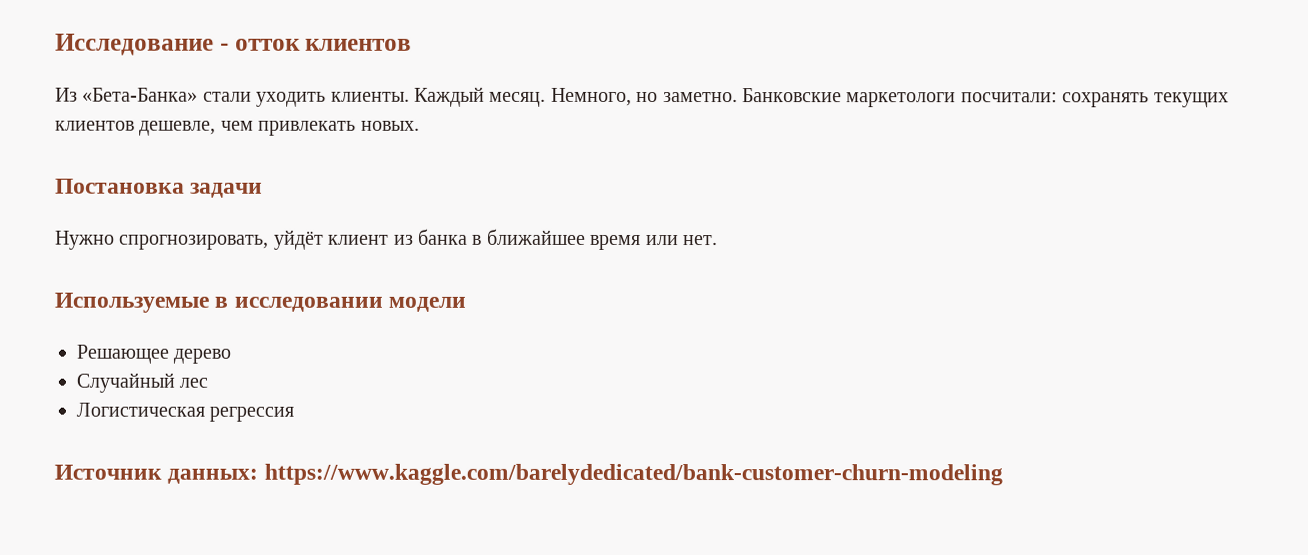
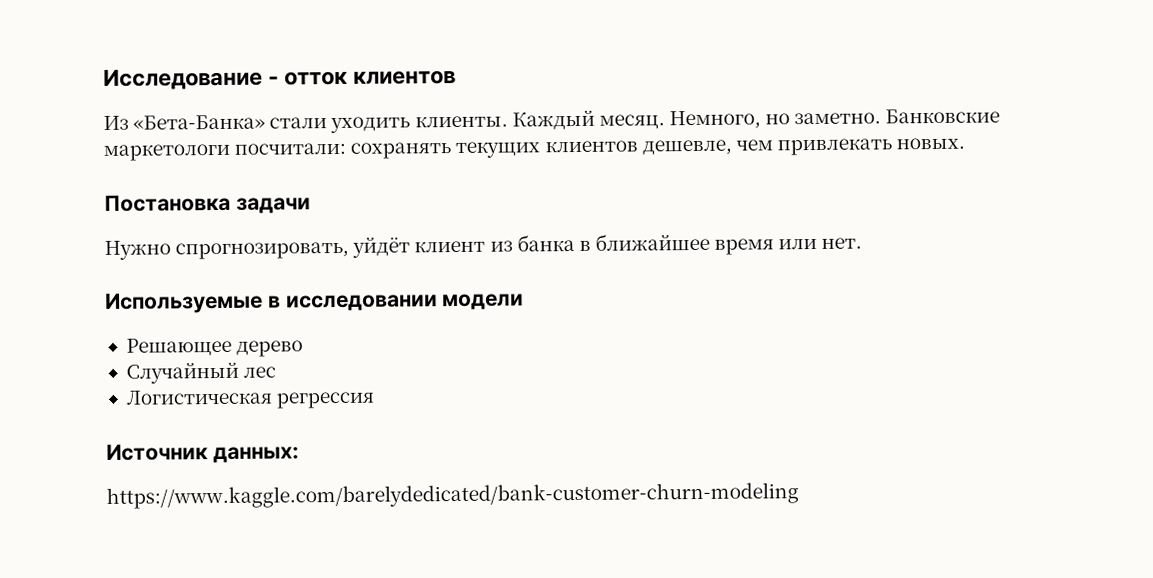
(259, 476) none -> (299, 455) //

